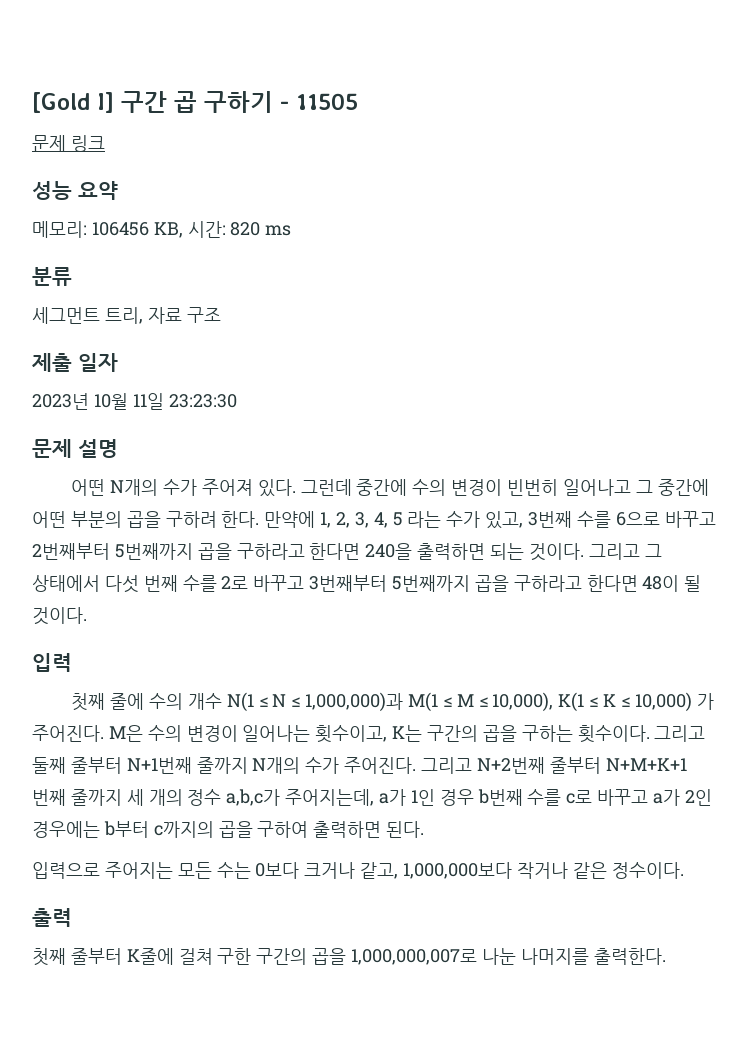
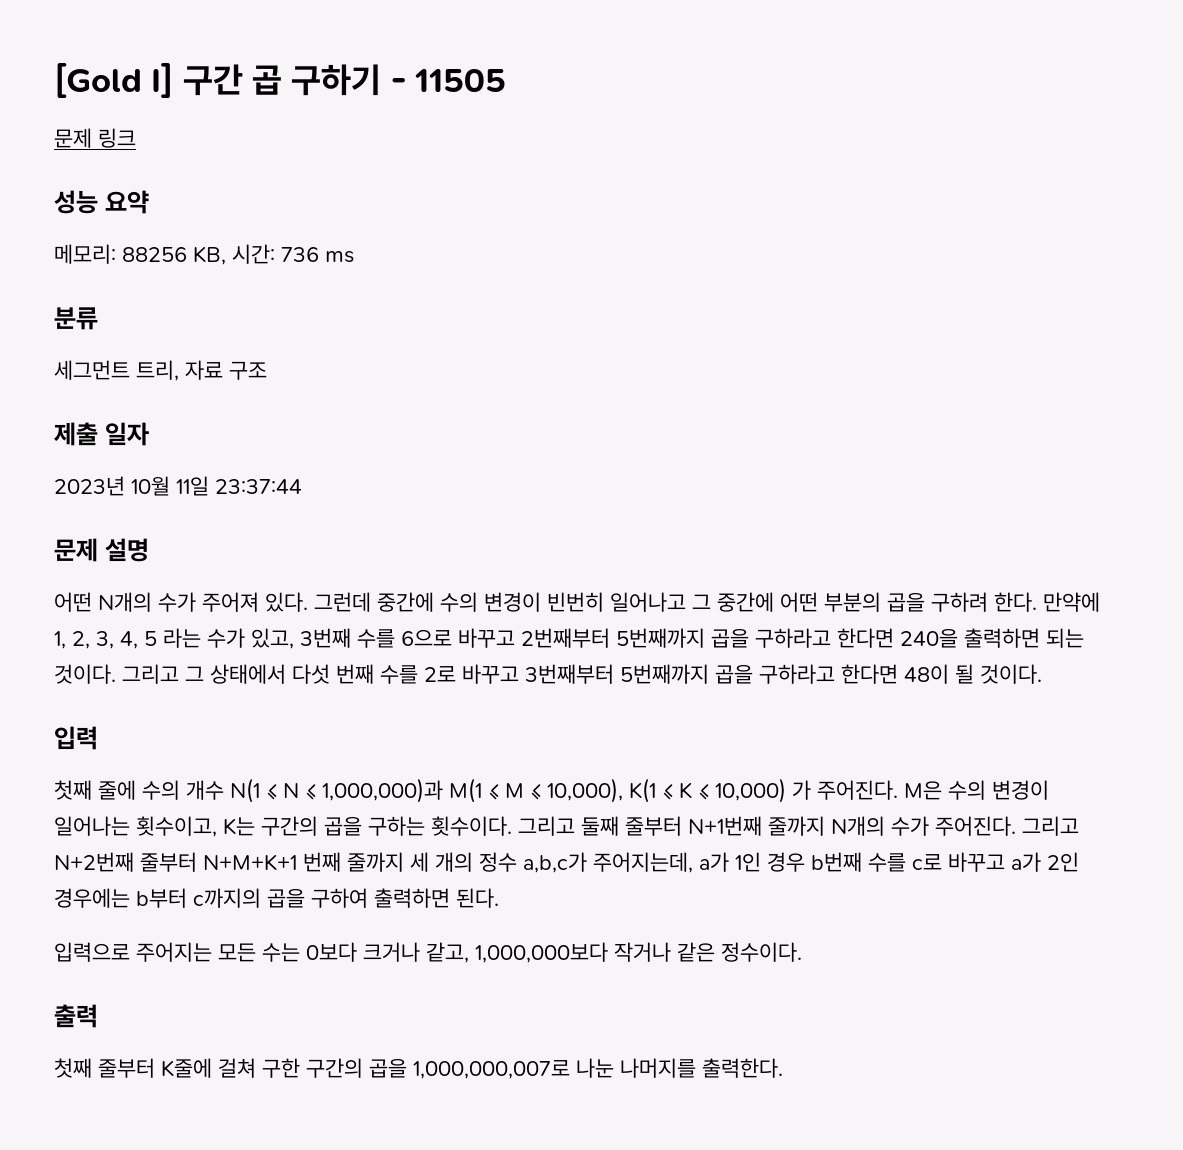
[91,222,149,236] 106456 -> [122,247,187,262] 88256
[230,222,261,236] 820 -> [281,247,319,262] 736
[168,394,237,408] 23:23:30 -> [215,479,302,494] 23:37:44

